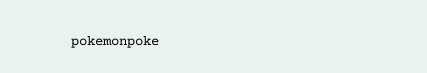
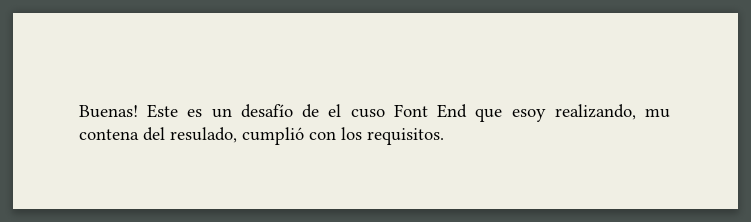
[71,36,159,48] pokemonpoke -> [79,104,670,122] [79,127,444,145] Buenas! Este es un desafío de el cuso Font End que esoy realizando, mu contena del resulado, cumplió con los requisitos.

